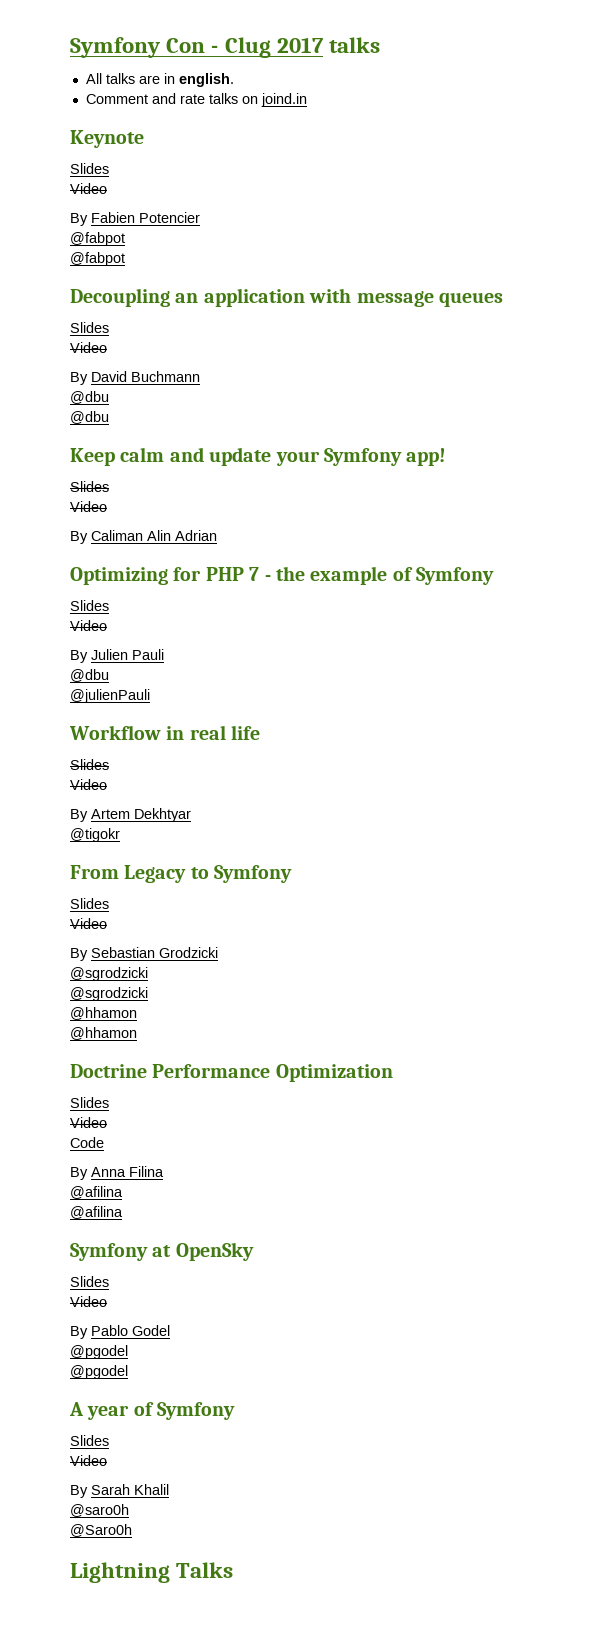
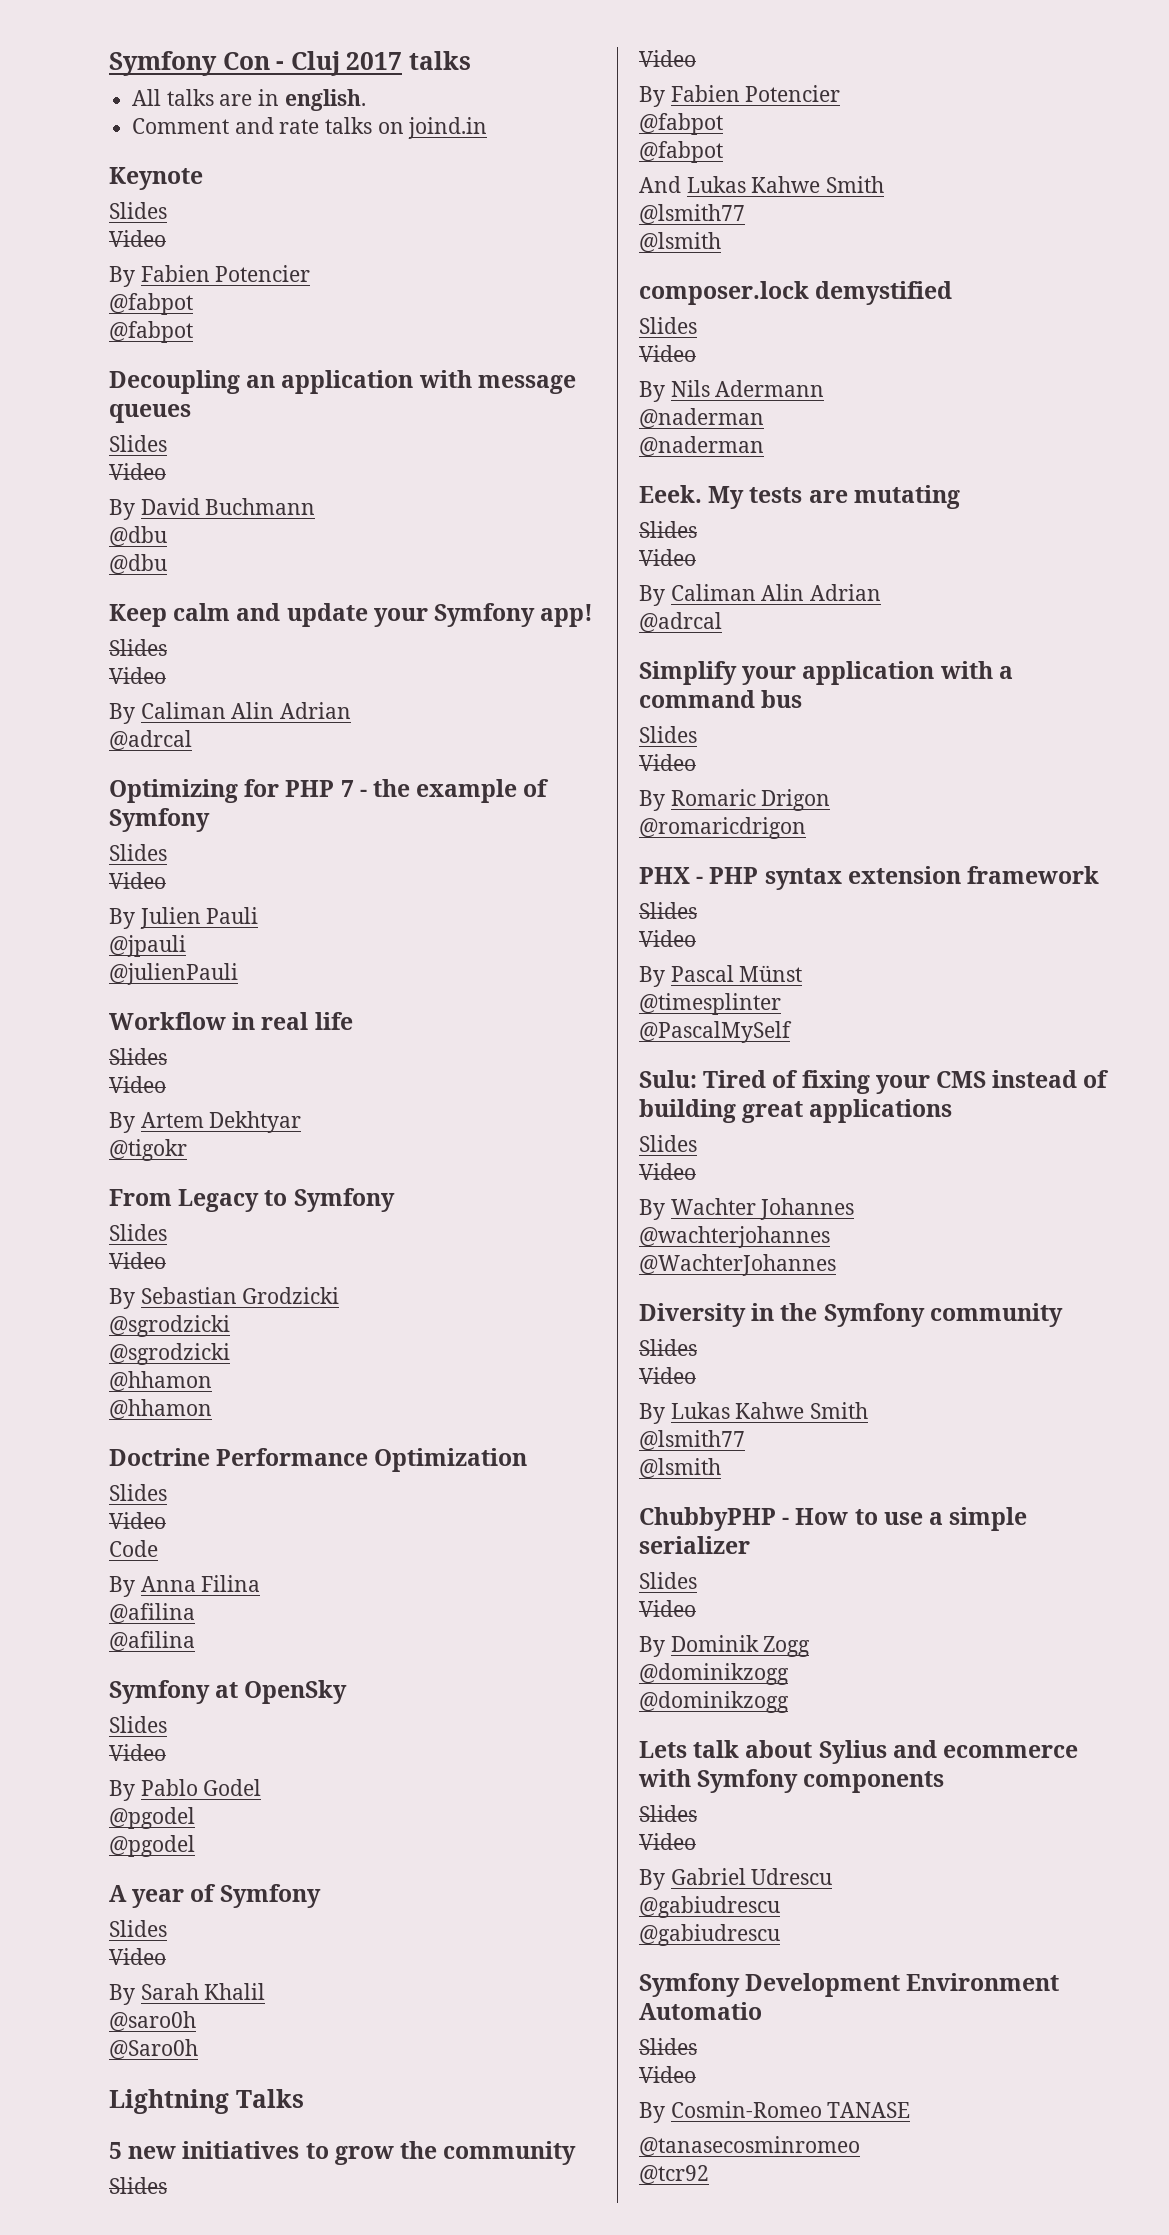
[224,37,271,58] Clug -> [290,51,340,76] Cluj
(217, 535) none -> [109,730,192,751] // @adrcal
[70,669,109,682] @dbu -> [109,935,186,957] @jpauli
(234, 1570) none -> [109,2141,577,2165] [109,2177,167,2194] [639,50,696,67] [639,85,841,107] [639,113,723,135] [639,141,723,163] [639,176,885,193] [639,204,745,225] [639,232,721,253] [639,281,953,305] [639,317,697,334] [639,345,696,362] [639,380,825,402] [639,408,764,429] [639,436,764,457] [639,485,960,509] [639,521,697,538] [639,549,696,566] [639,584,882,606] [639,612,722,633] [639,661,1013,685] [639,690,803,708] [639,726,697,743] [639,754,696,771] [639,789,831,811] [639,817,806,839] [639,866,1100,890] [639,902,697,919] [639,930,696,947] [639,965,803,987] [639,993,781,1015] [639,1021,792,1043] [639,1070,1110,1094] [639,1099,953,1123] [639,1135,697,1152] [639,1163,696,1180] [639,1198,855,1220] [639,1226,830,1248] [639,1254,836,1276] [639,1303,1063,1327] [639,1339,697,1356] [639,1367,696,1384] [639,1402,869,1424] [639,1430,745,1451] [639,1458,721,1479] [639,1507,1028,1531] [639,1536,750,1554] [639,1572,697,1589] [639,1600,696,1617] [639,1635,811,1657] [639,1663,789,1685] [639,1691,789,1713] [639,1740,1079,1764] [638,1769,945,1793] [639,1805,697,1822] [639,1833,696,1850] [639,1868,833,1890] [639,1896,780,1918] [639,1924,780,1946] [639,1973,1060,1997] [639,2002,762,2020] [639,2038,697,2055] [639,2066,696,2083] [639,2101,911,2123] [639,2136,860,2157] [639,2165,709,2185] // 5 new initiatives to grow the community // Slides // Video // By Fabien Potencier // @fabpot // @fabpot // And Lukas Kahwe Smith // @lsmith77 // @lsmith // composer.lock demystified // Slides // Video // By Nils Adermann // @naderman // @naderman // Eeek. My tests are mutating // Slides // Video // By Caliman Alin Adrian // @adrcal // Simplify your application with a command bus // Slides // Video // By Romaric Drigon // @romaricdrigon // PHX - PHP syntax extension framework // Slides // Video // By Pascal Münst // @timesplinter // @PascalMySelf // Sulu: Tired of fixing your CMS instead of building great applications // Slides // Video // By Wachter Johannes // @wachterjohannes // @WachterJohannes // Diversity in the Symfony community // Slides // Video // By Lukas Kahwe Smith // @lsmith77 // @lsmith // ChubbyPHP - How to use a simple serializer // Slides // Video // By Dominik Zogg // @dominikzogg // @dominikzogg // Lets talk about Sylius and ecommerce with Symfony components // Slides // Video // By Gabriel Udrescu // @gabiudrescu // @gabiudrescu // Symfony Development Environment Automatio // Slides // Video // By Cosmin-Romeo TANASE // @tanasecosminromeo // @tcr92

